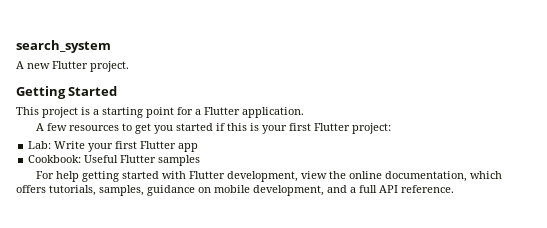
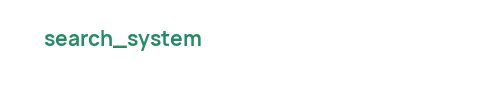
[16,61,129,72] [16,86,118,99] [16,107,304,118] [35,123,391,134] [28,141,199,152] [28,155,201,166] [35,171,502,182] [16,185,454,196] // A new Flutter project. // Getting Started // This project is a starting point for a Flutter application. // A few resources to get you started if this is your first Flutter project: // Lab: Write your first Flutter app // Cookbook: Useful Flutter samples // For help getting started with Flutter development, view the online documentation, which offers tutorials, samples, guidance on mobile development, and a full API reference. -> (202, 40) none

